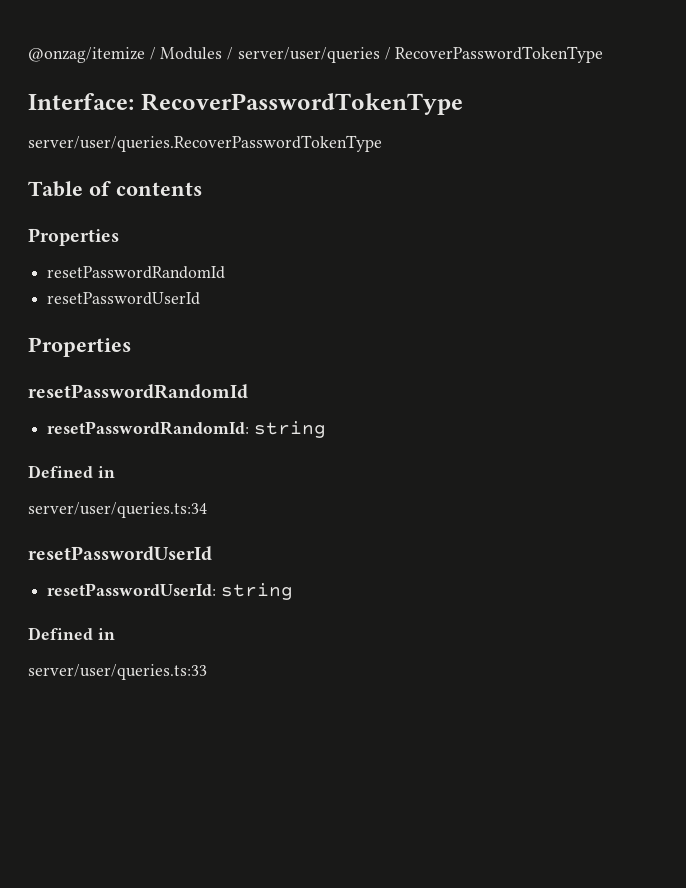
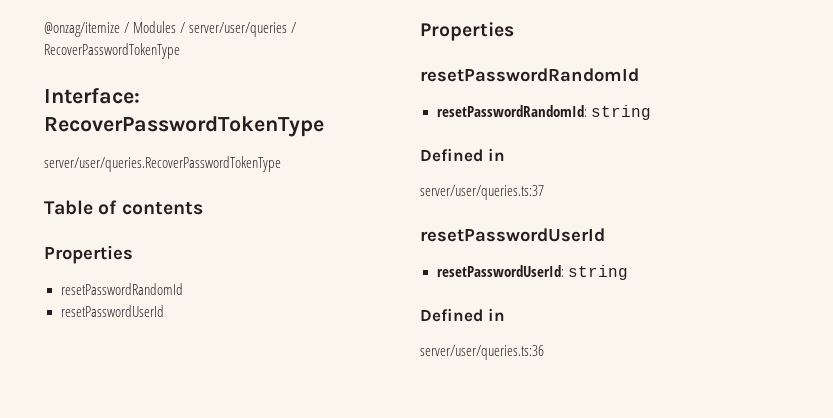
[28,502,207,518] server/user/queries.ts:34 -> [420,185,544,200] server/user/queries.ts:37
[28,664,207,680] server/user/queries.ts:33 -> [420,345,544,360] server/user/queries.ts:36

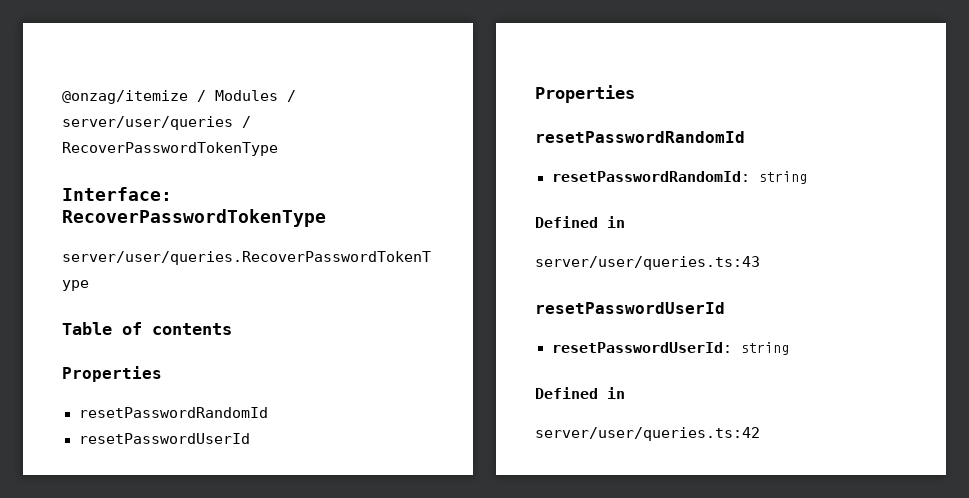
[420,185,544,200] server/user/queries.ts:37 -> [535,256,760,270] server/user/queries.ts:43
[420,345,544,360] server/user/queries.ts:36 -> [535,427,760,441] server/user/queries.ts:42

